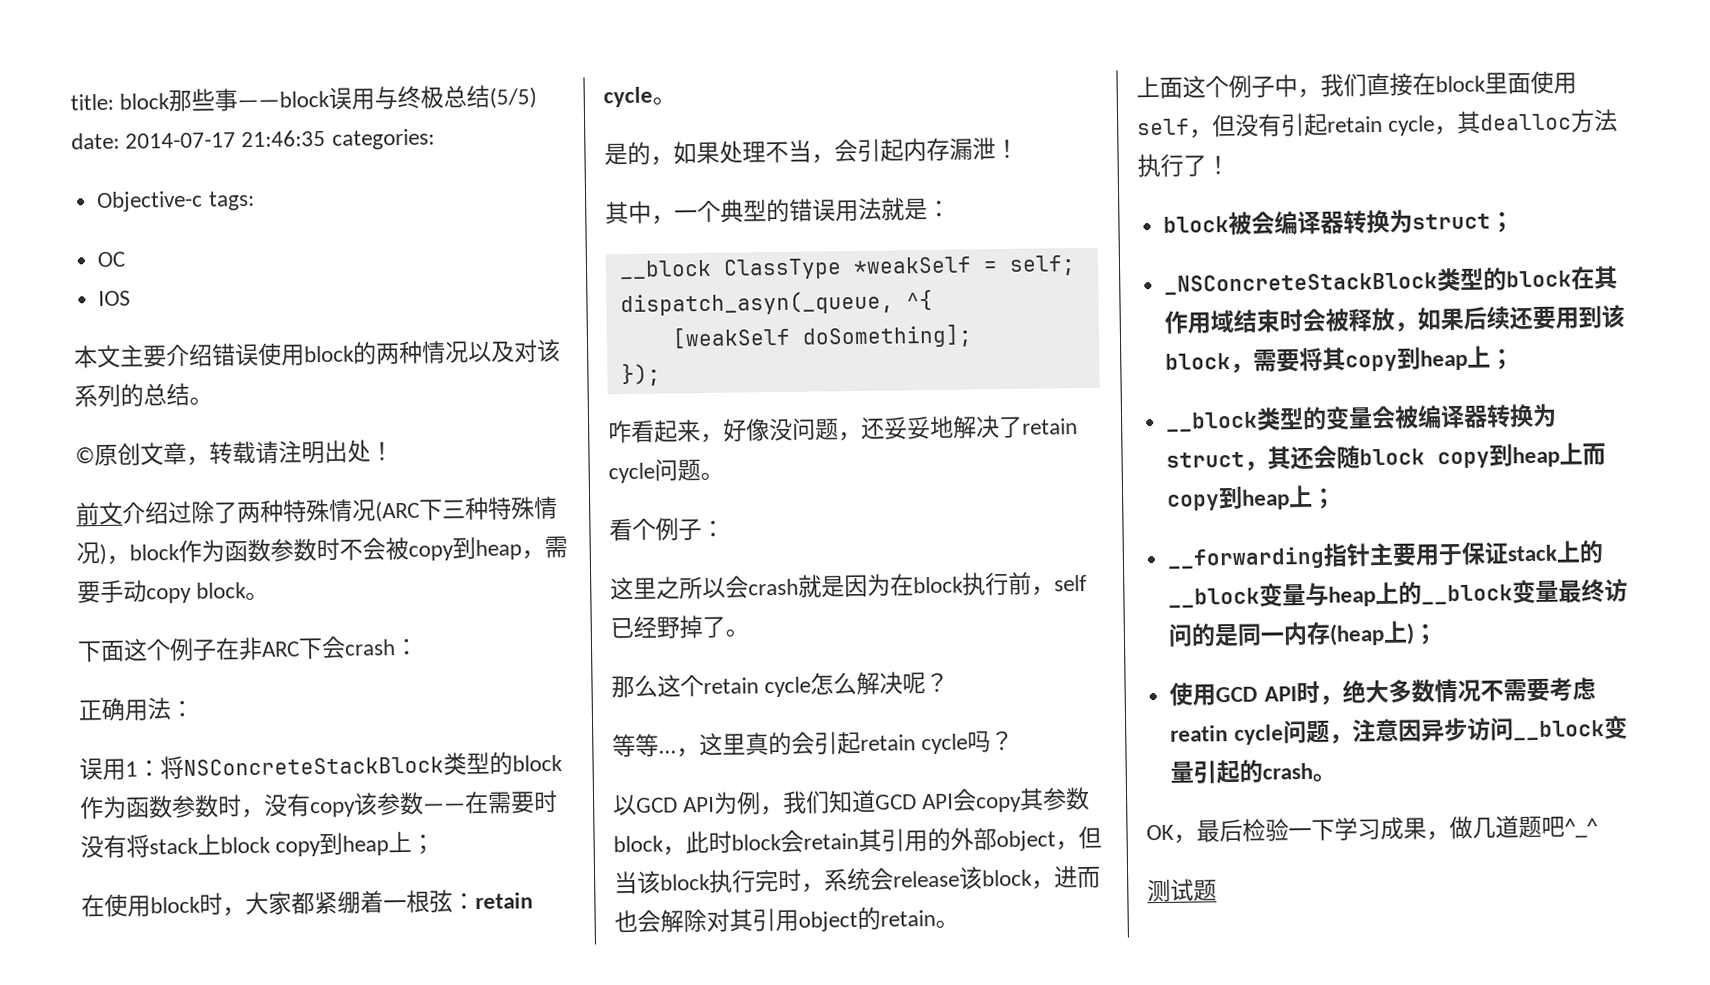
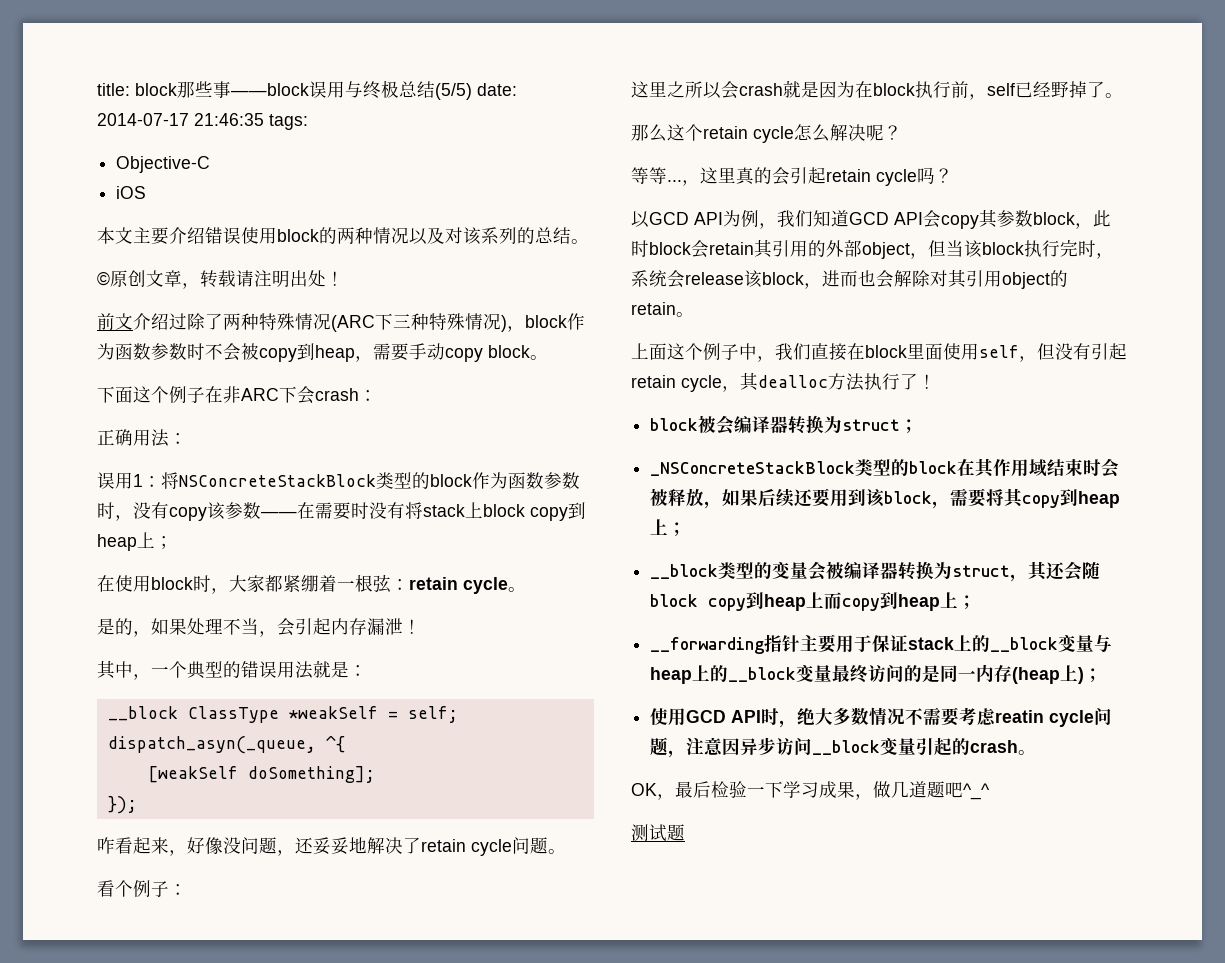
[331,128,435,150] [96,190,204,213] categories: // Objective-c -> (264, 119) none
[97,251,126,268] [98,290,132,307] OC // IOS -> [116,156,211,173] [116,186,147,199] Objective-C // iOS

